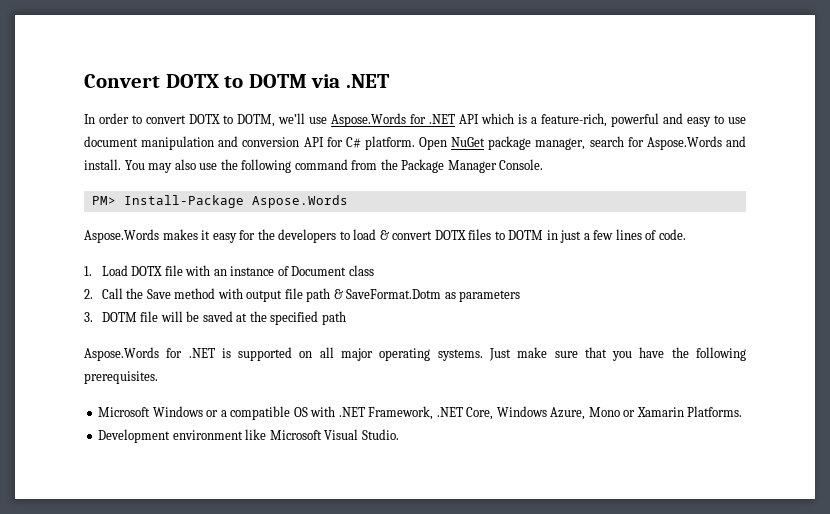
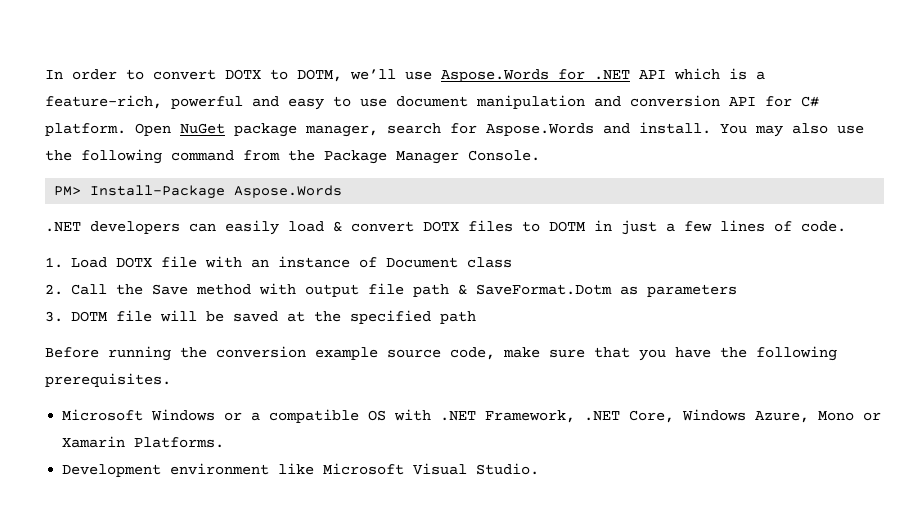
[84,74,390,88] Convert DOTX to DOTM via .NET // -> (45, 74) none
[84,229,350,243] Aspose.Words makes it easy for the developers to -> [45,220,279,235] .NET developers can easily
[84,347,511,361] Aspose.Words for .NET is supported on all major operating systems. Just -> [45,346,495,361] Before running the conversion example source code,

